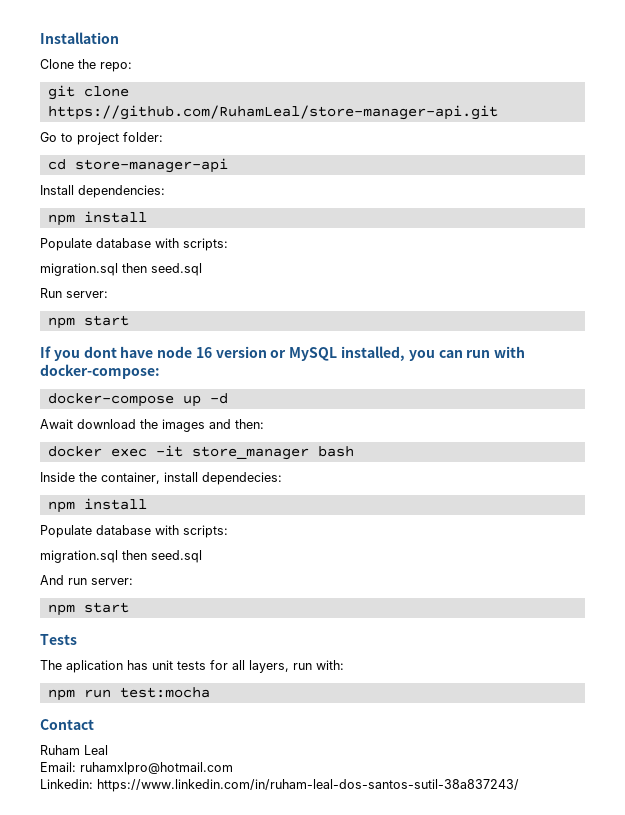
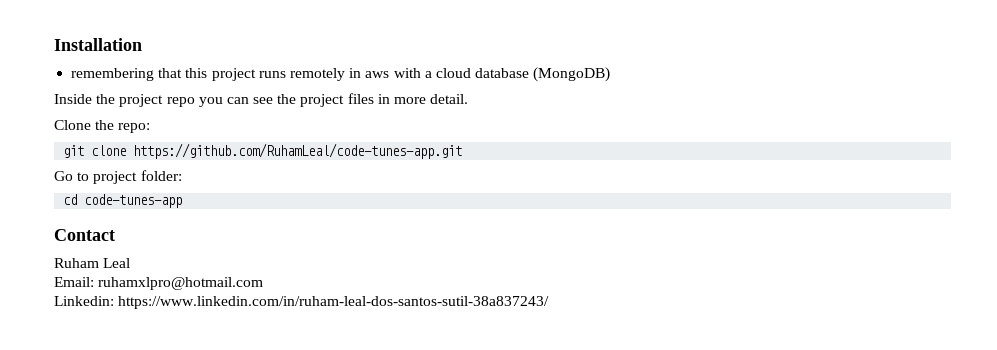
(119, 38) none -> [71,67,611,82] [54,93,469,107] // remembering that this project runs remotely in aws with a cloud database (MongoDB) // Inside the project repo you can see the project files in more detail.
[47,105,498,120] https://github.com/RuhamLeal/store-manager-api.git -> [133,143,463,159] https://github.com/RuhamLeal/code-tunes-app.git
[74,158,228,173] [40,185,165,198] [47,211,147,226] [40,238,228,251] [40,263,202,276] [40,288,108,298] [47,315,129,329] [40,346,526,361] [40,364,160,379] [47,393,228,407] [40,419,264,432] [47,445,354,460] [40,472,282,485] [47,498,147,513] [40,525,228,538] [40,550,202,563] [40,575,133,585] [47,602,129,616] [40,634,77,645] [40,660,344,673] [47,687,210,701] store-manager-api // Install dependencies: // npm install // Populate database with scripts: // migration.sql then seed.sql // Run server: // npm start // If you dont have node 16 version or MySQL installed, you can run with docker-compose: // docker-compose up -d // Await download the images and then: // docker exec -it store_manager bash // Inside the container, install dependecies: // npm install // Populate database with scripts: // migration.sql then seed.sql // And run server: // npm start // Tests // The aplication has unit tests for all layers, run with: // npm run test:mocha -> [84,194,183,208] code-tunes-app

